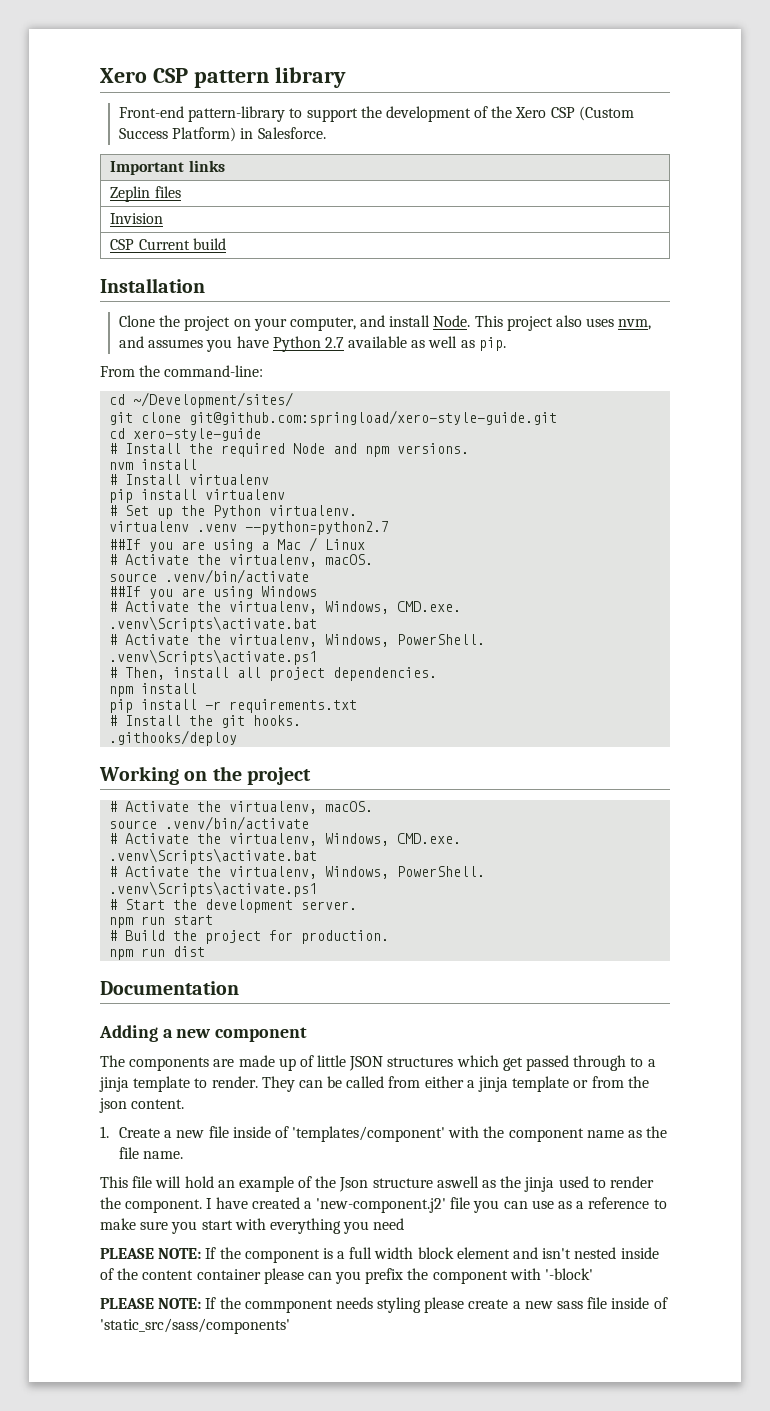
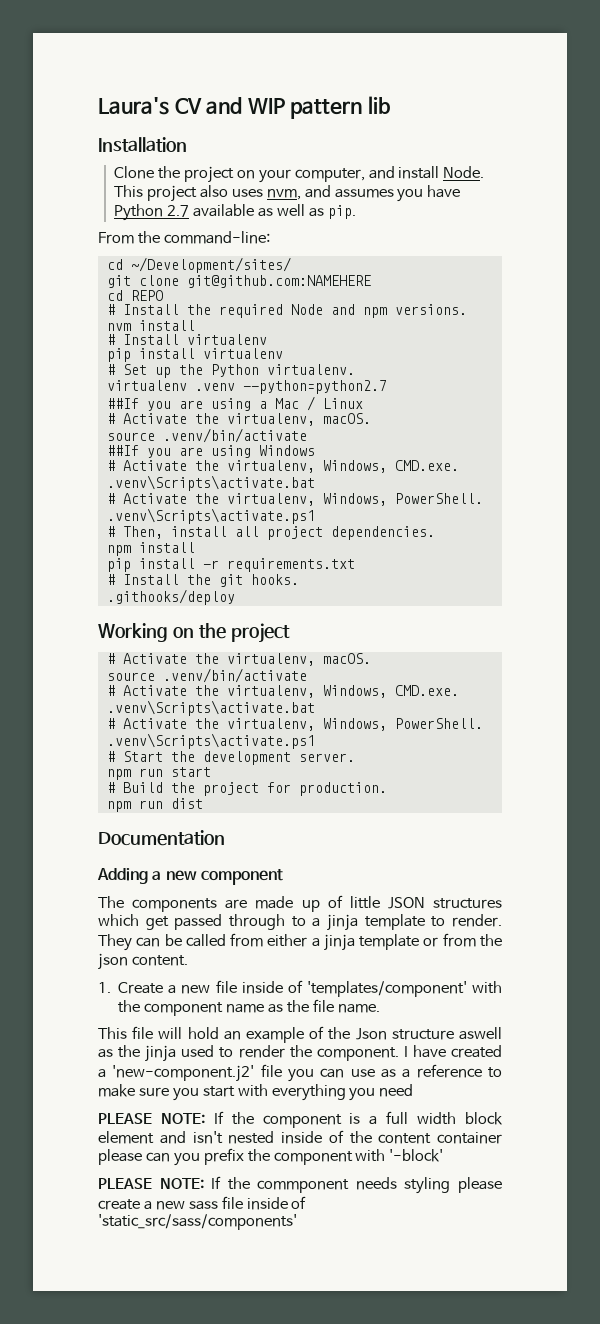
[100,67,346,88] [118,106,634,122] [118,127,326,142] [110,160,225,175] [110,186,181,202] [110,213,164,224] [110,238,226,250] Xero CSP pattern library // Front-end pattern-library to support the development of the Xero CSP (Custom Success Platform) in Salesforce. // Important links // Zeplin files // Invision // CSP Current build -> [98,96,390,119] Laura's CV and WIP pattern lib
[189,410,558,426] [109,428,262,441] git@github.com:springload/xero-style-guide.git // cd xero-style-guide -> [186,275,371,288] [106,290,163,301] git@github.com:NAMEHERE // cd REPO

